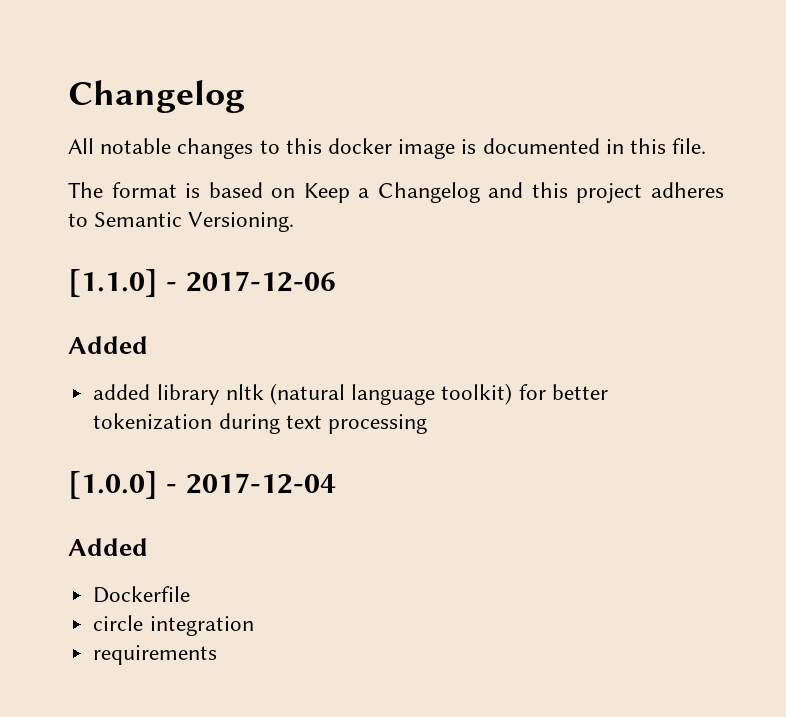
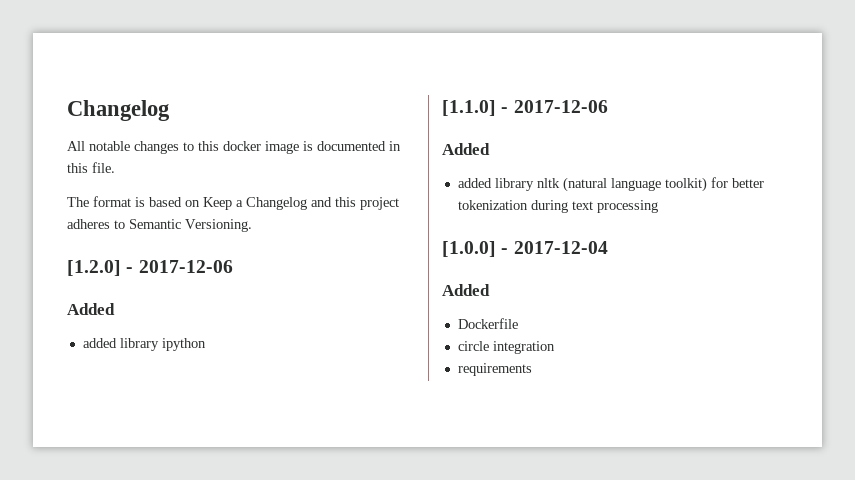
(295, 222) none -> [67,260,233,276] [67,303,115,315] [82,338,206,351] // [1.2.0] - 2017-12-06 // Added // added library ipython

